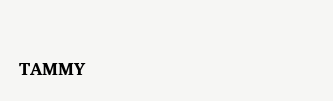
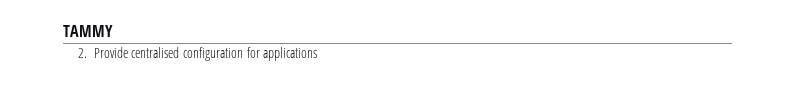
(86, 69) none -> [78,47,318,61] // 2. Provide centralised configuration for applications

